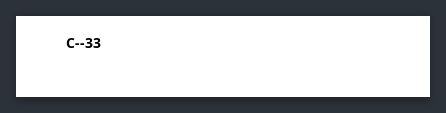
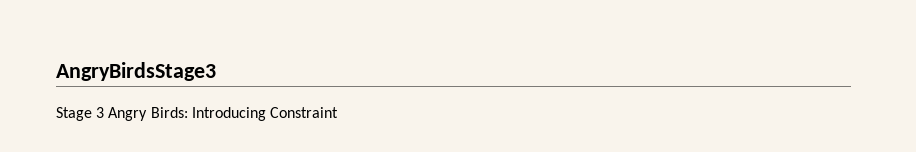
[66,38,101,48] C--33 -> [56,62,216,81] [56,107,338,121] AngryBirdsStage3 // Stage 3 Angry Birds: Introducing Constraint

